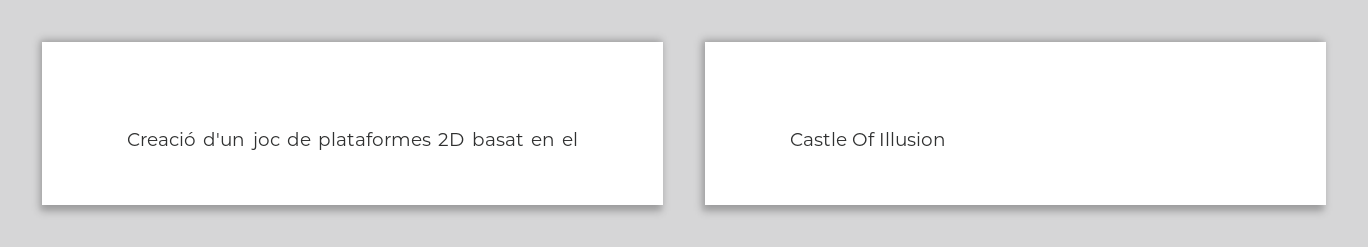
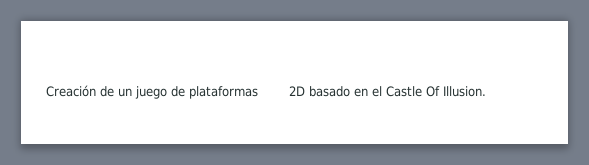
[127,132,524,150] Creació d'un joc de plataformes 2D basat -> [46,85,350,99] Creación de un juego de plataformas 2D basado
[879,132,946,146] Illusion -> [443,86,486,97] Illusion.

